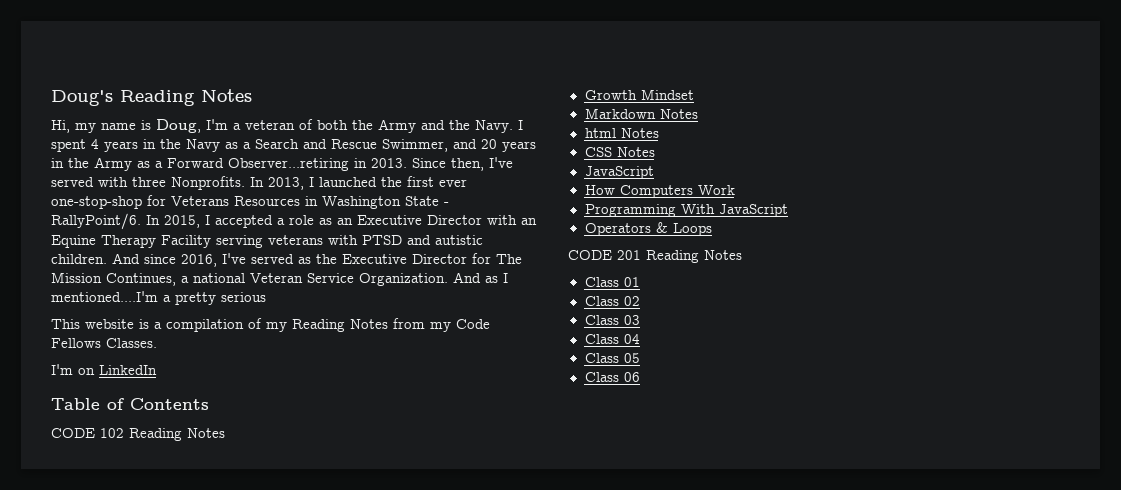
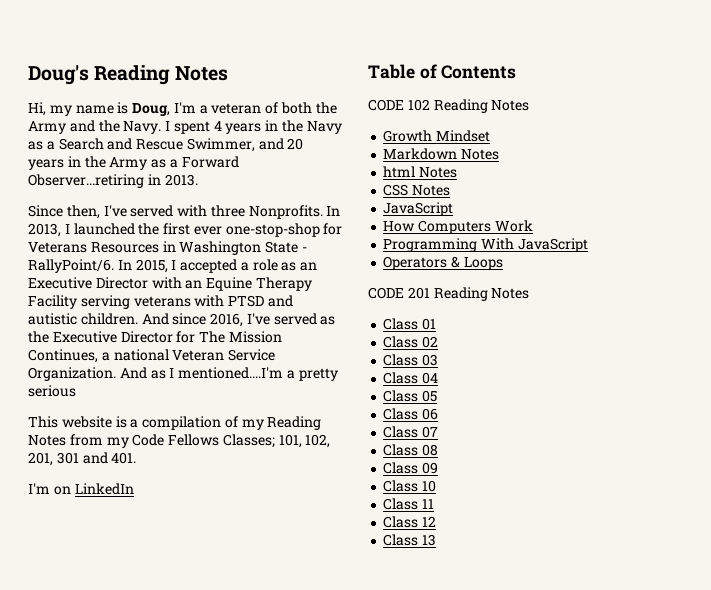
(407, 163) none -> (198, 180) //
[106,338,157,348] Classes. -> [222,434,331,448] [28,452,137,466] Classes; 101, 102, 201, 301 and 401.
(640, 377) none -> [383,426,439,438] [383,444,439,456] [383,462,439,474] [383,480,437,492] [383,498,435,510] [383,516,437,528] [383,534,437,546] // Class 07 // Class 08 // Class 09 // Class 10 // Class 11 // Class 12 // Class 13

